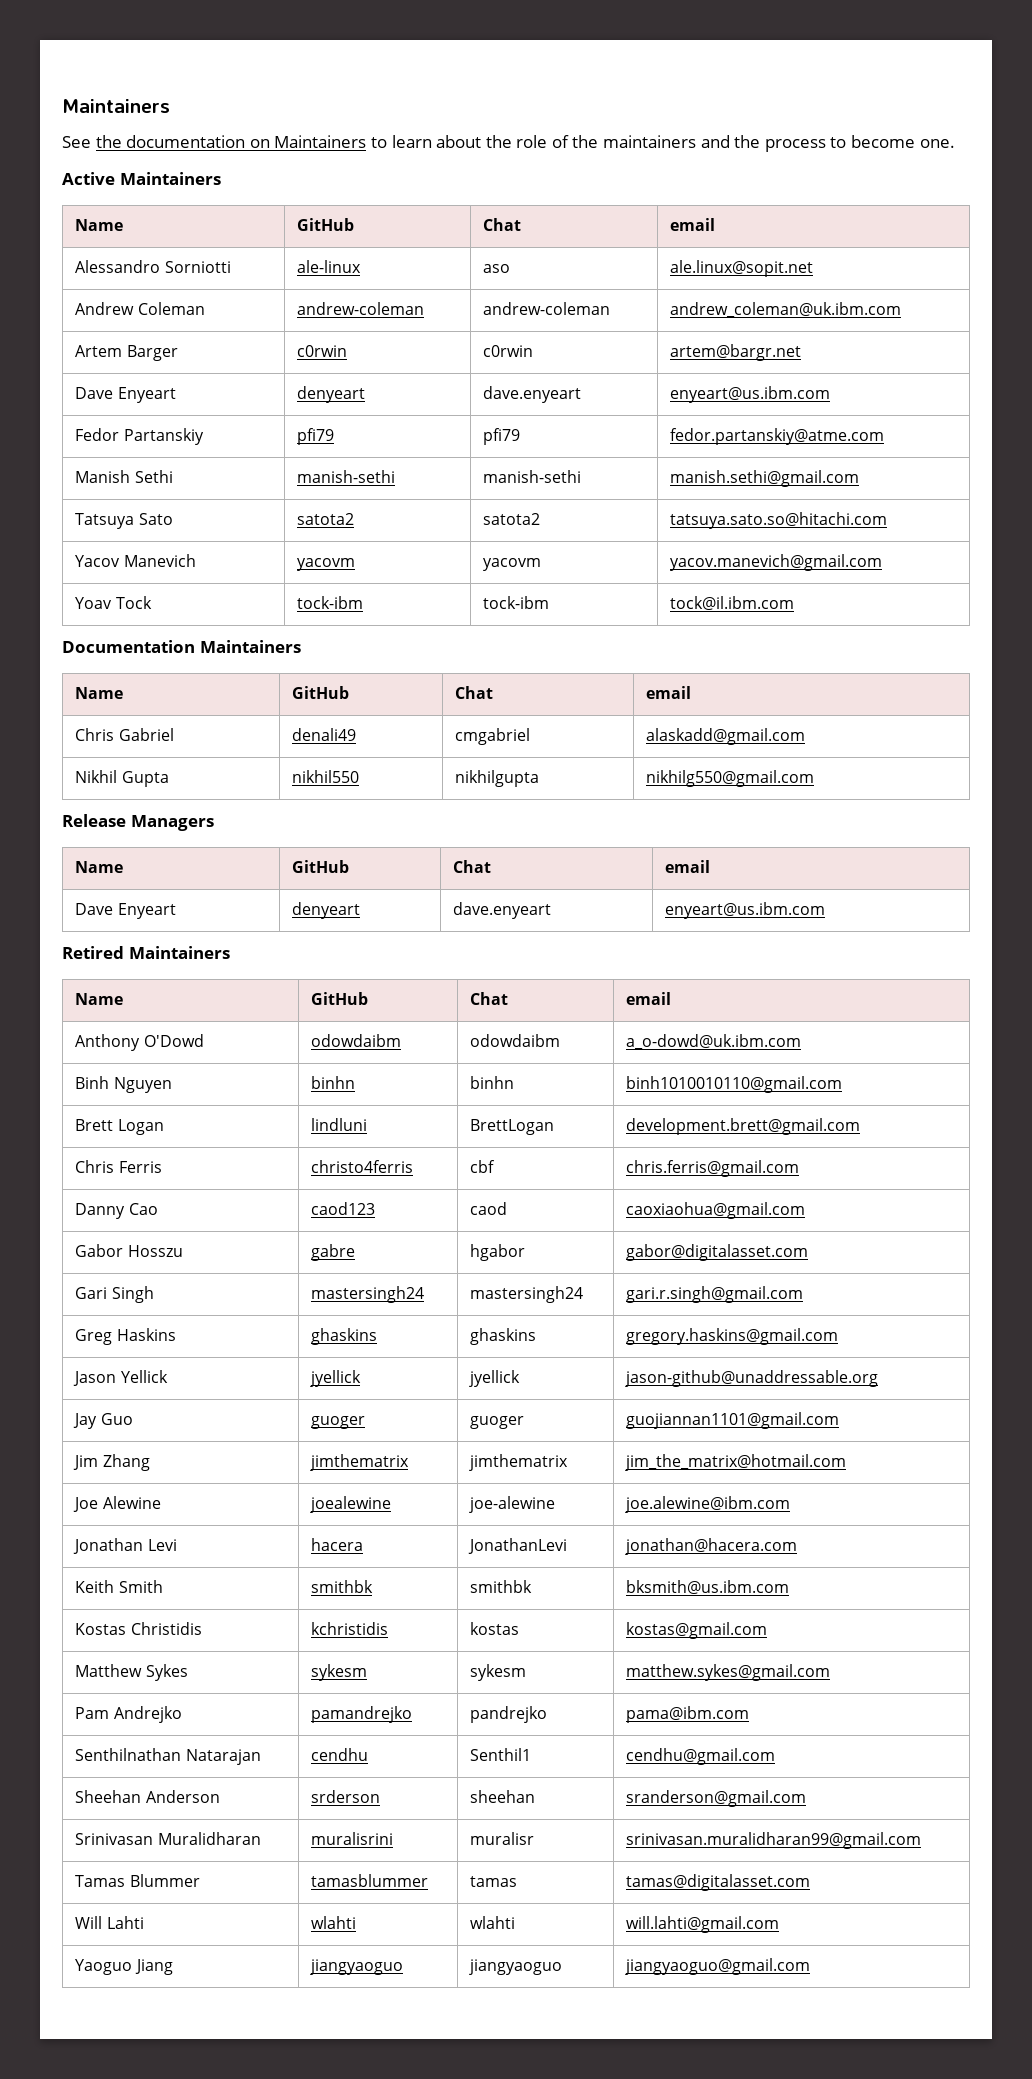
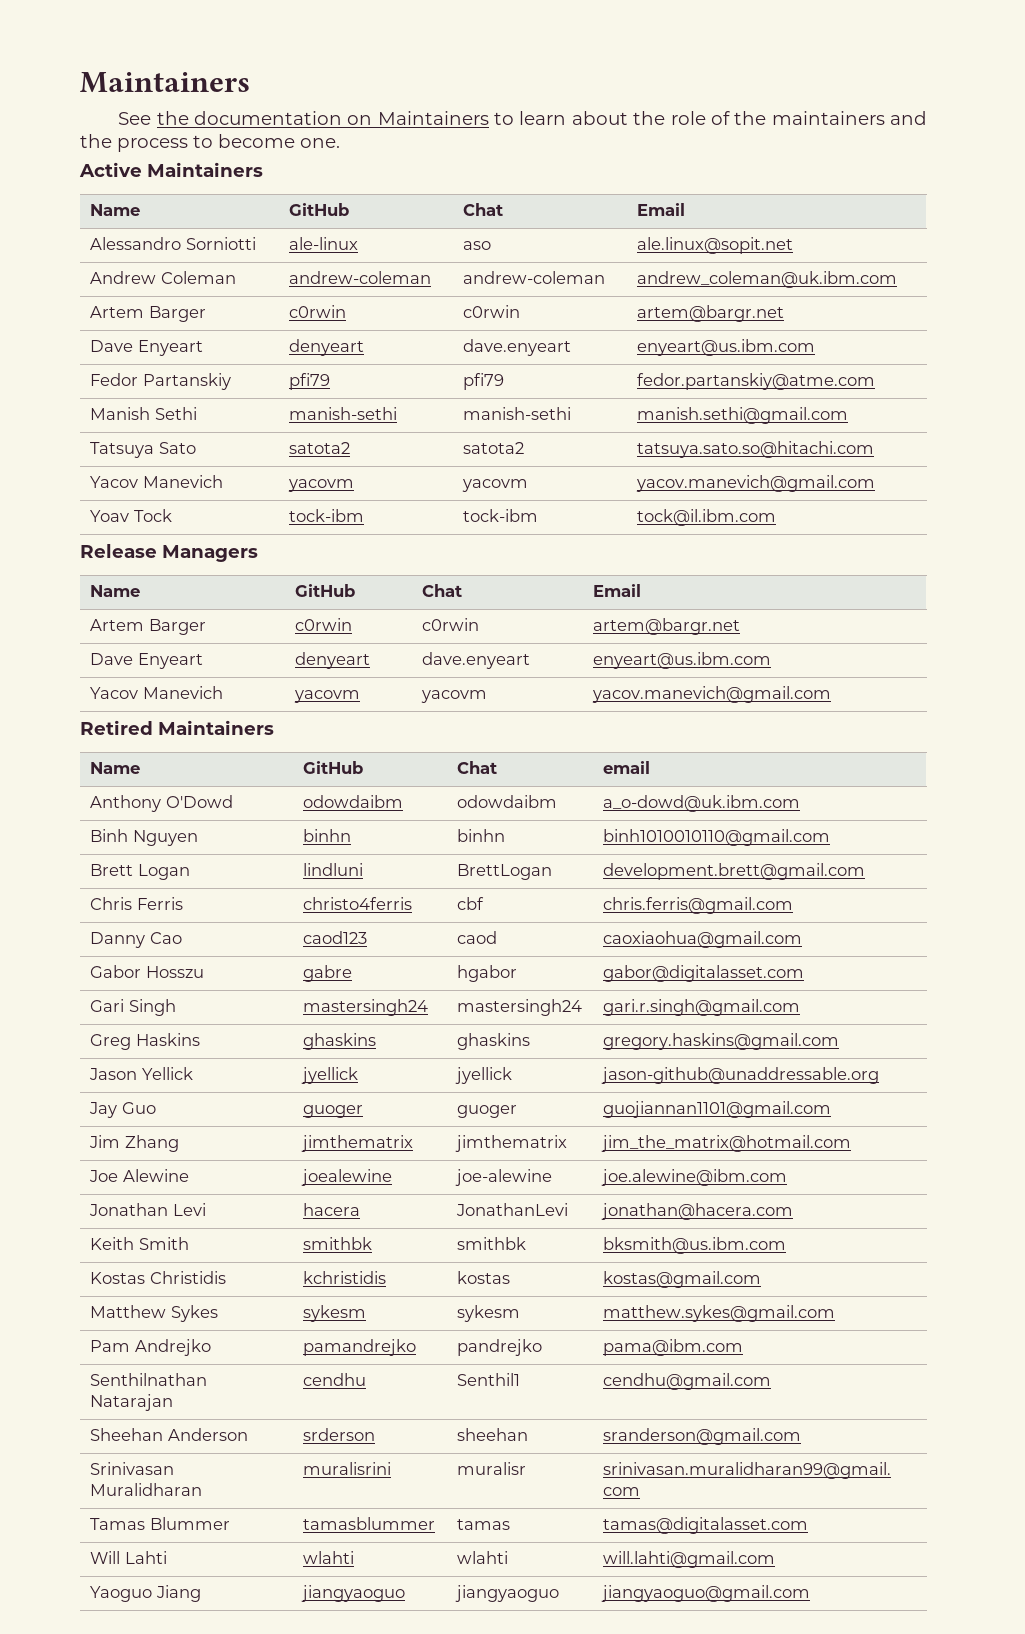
[670,218,716,231] email -> [637,203,686,216] Email
[62,640,301,653] [75,687,124,699] [292,686,350,699] [455,686,494,699] [646,686,692,699] [75,728,174,741] [292,728,357,741] [455,728,531,745] [646,728,806,745] [75,770,169,787] [292,770,360,783] [455,770,540,787] [646,770,815,787] // Documentation Maintainers // Name | GitHub | Chat | email // Chris Gabriel | denali49 | cmgabriel | alaskadd@gmail.com // Nikhil Gupta | nikhil550 | nikhilgupta | nikhilg550@gmail.com -> (777, 517) none
[665,860,711,873] [75,903,176,919] [292,902,361,919] [453,902,552,919] [665,902,826,919] email // Dave Enyeart | denyeart | dave.enyeart | enyeart@us.ibm.com -> [593,584,642,597] [90,619,206,635] [295,618,353,631] [422,618,480,631] [593,618,741,635] [90,653,203,669] [295,652,371,669] [422,652,531,669] [593,652,772,669] [90,686,223,699] [294,690,361,703] [421,690,488,703] [592,686,832,703] Email // Artem Barger | c0rwin | c0rwin | artem@bargr.net // Dave Enyeart | denyeart | dave.enyeart | enyeart@us.ibm.com // Yacov Manevich | yacovm | yacovm | yacov.manevich@gmail.com

